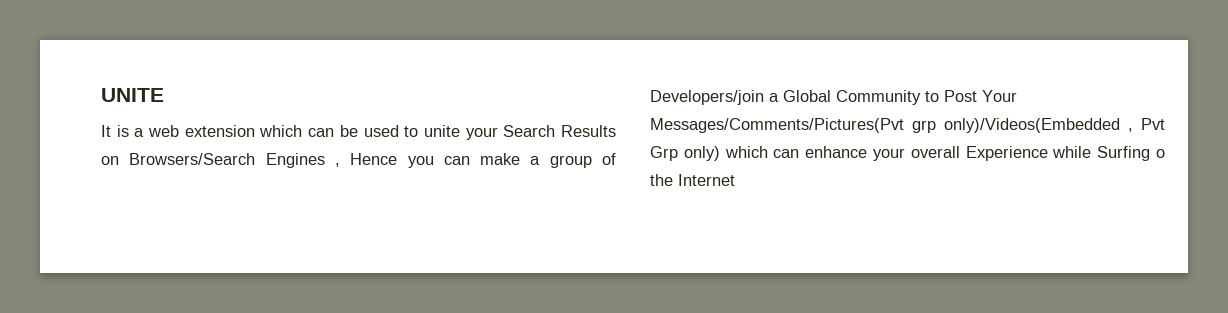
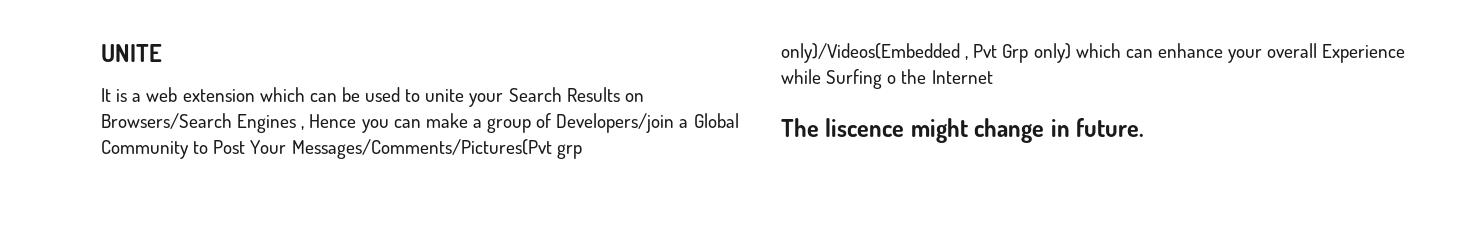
(735, 180) none -> [781,118,1145,143] // The liscence might change in future.

